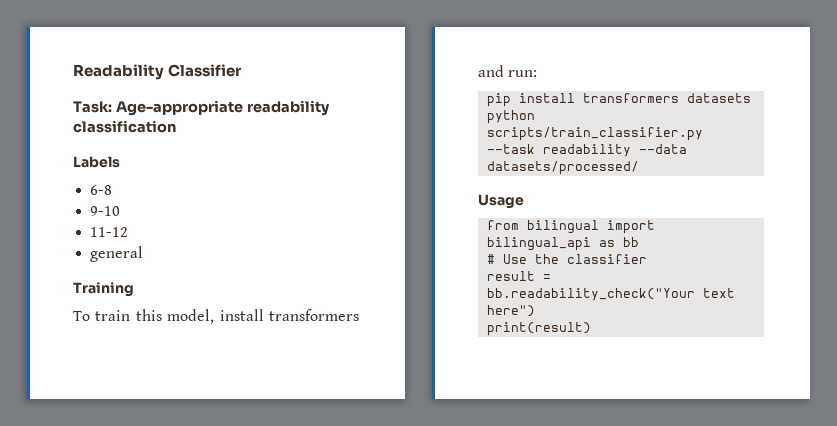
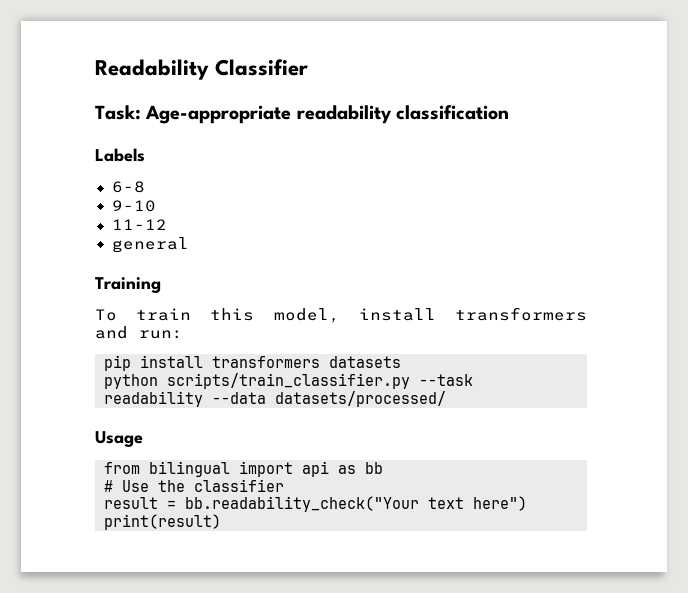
[487,237,592,251] bilingual_api -> [302,461,329,477] api

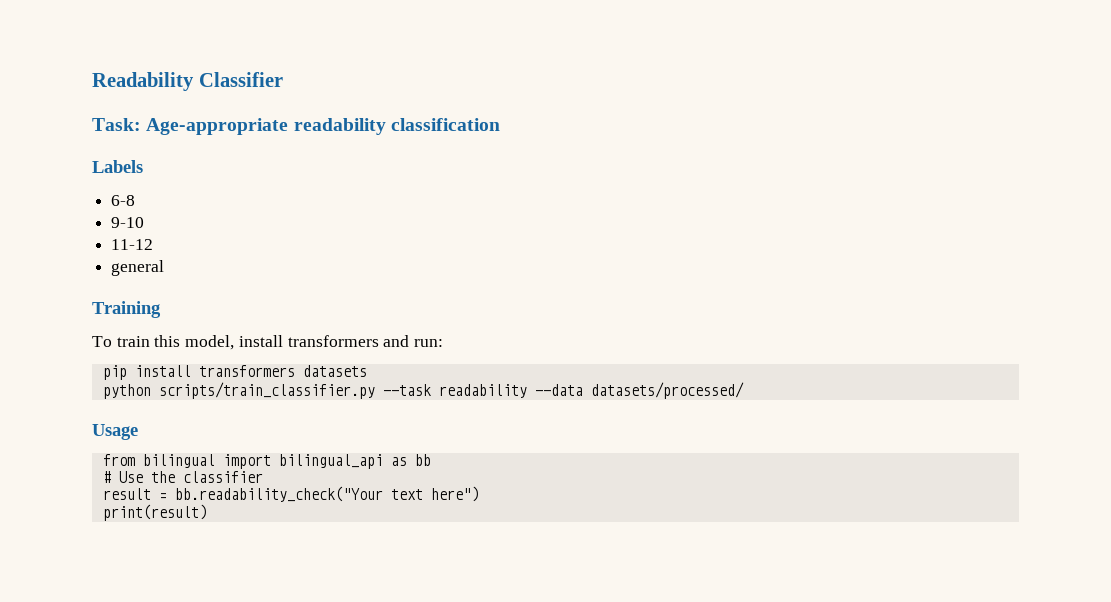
[302,461,329,477] api -> [278,454,383,469] bilingual_api

